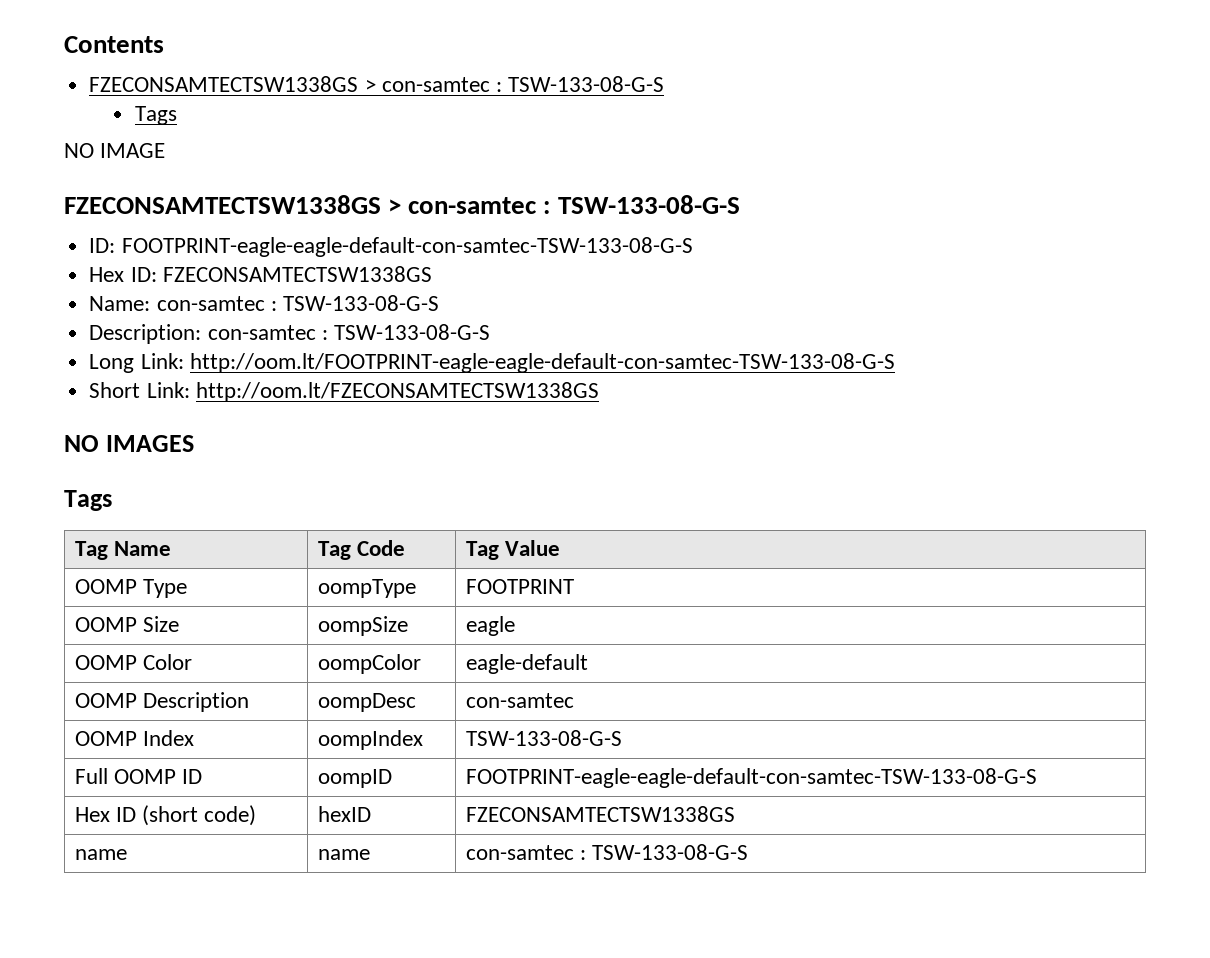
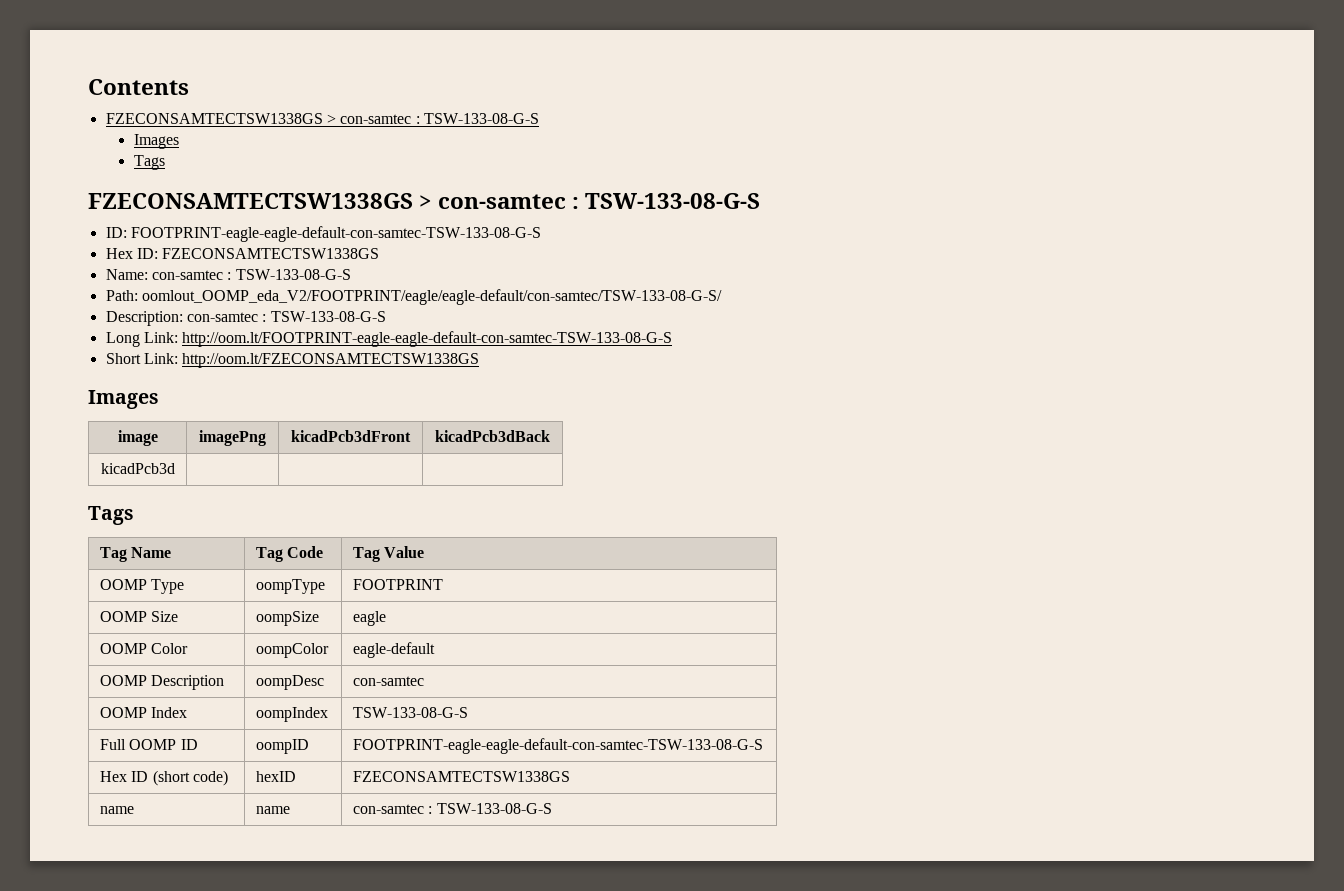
[135,106,178,125] [64,143,166,158] // Tags // NO IMAGE -> [133,134,179,149] [133,155,165,170] // Images // Tags
(439, 303) none -> [105,289,722,305] // Path: oomlout_OOMP_eda_V2/FOOTPRINT/eagle/eagle-default/con-samtec/TSW-133-08-G-S/
[64,435,194,452] NO IMAGES -> [88,390,159,409] [117,430,158,446] [199,430,266,446] [291,430,411,442] [435,430,550,442] [100,463,175,474] Images // image | imagePng | kicadPcb3dFront | kicadPcb3dBack // kicadPcb3d | | |

